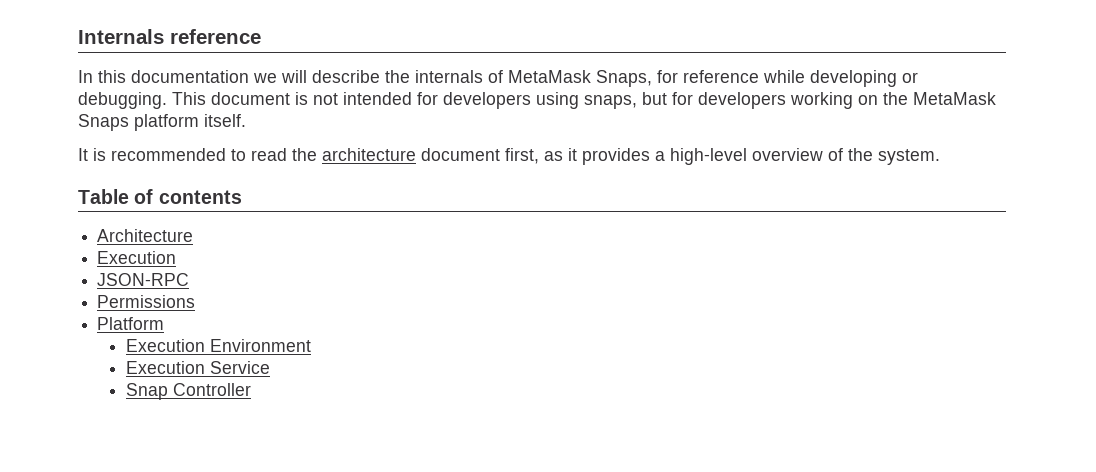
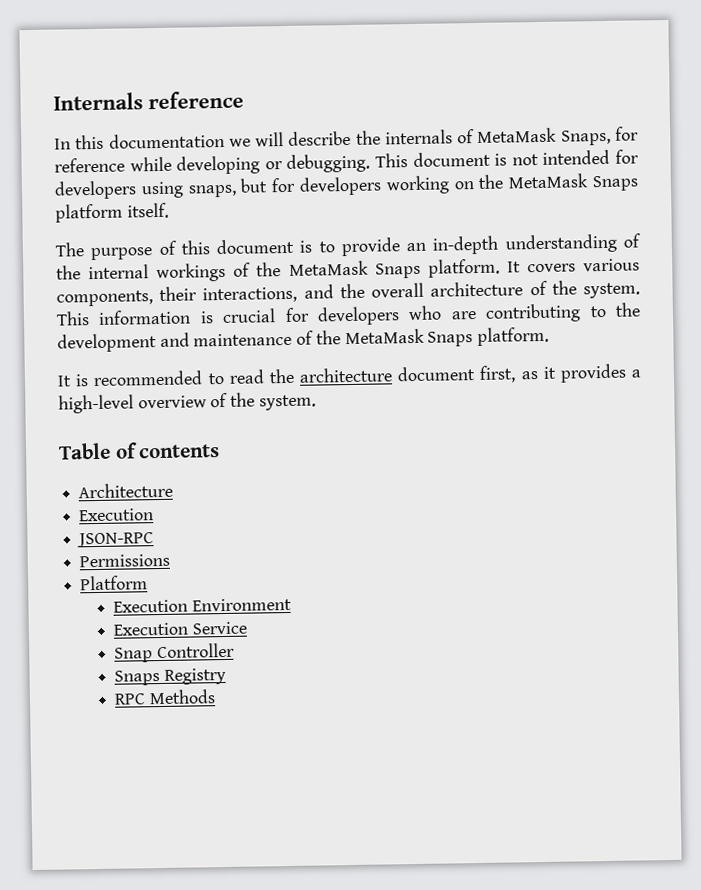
(246, 120) none -> [55,233,641,261] [56,258,641,283] [56,280,640,307] [56,302,641,326] [57,326,550,353] // The purpose of this document is to provide an in-depth understanding of the internal workings of the MetaMask Snaps platform. It covers various components, their interactions, and the overall architecture of the system. This information is crucial for developers who are contributing to the development and maintenance of the MetaMask Snaps platform.
(251, 389) none -> [114,667,227,686] [114,689,217,705] // Snaps Registry // RPC Methods

